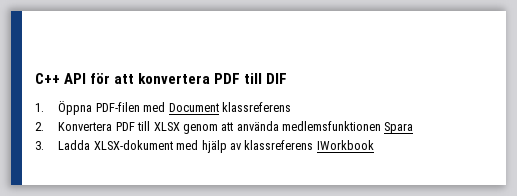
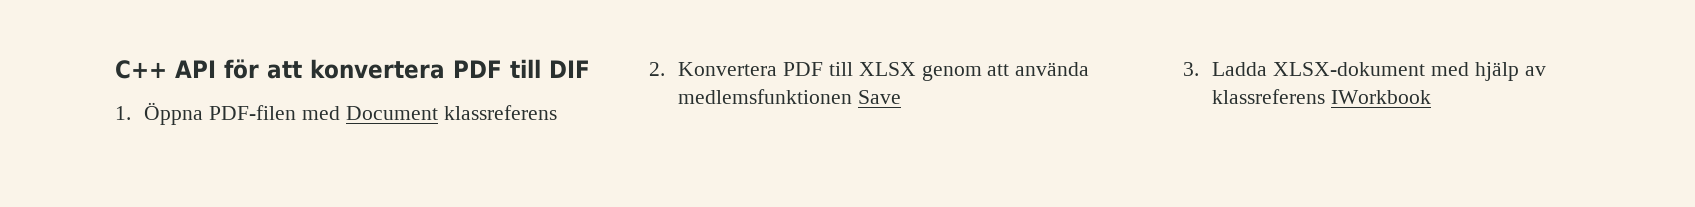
[384,122,414,134] Spara -> [858,90,902,104] Save

